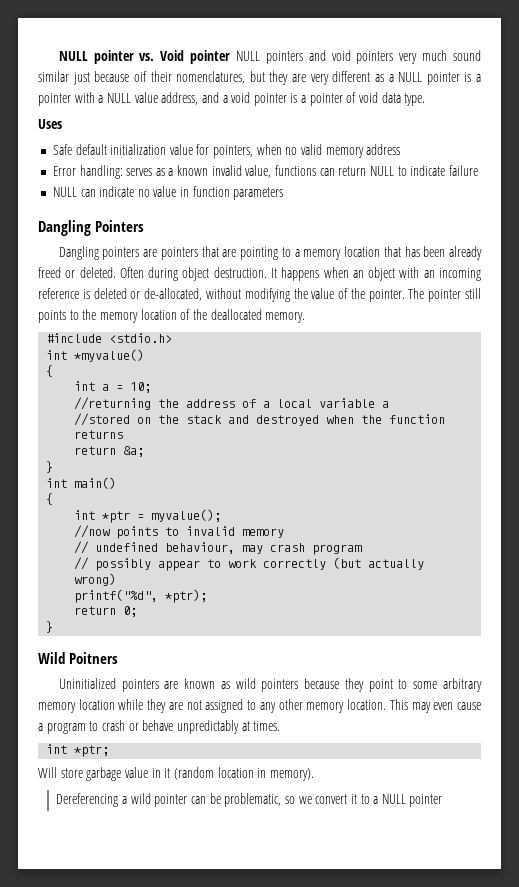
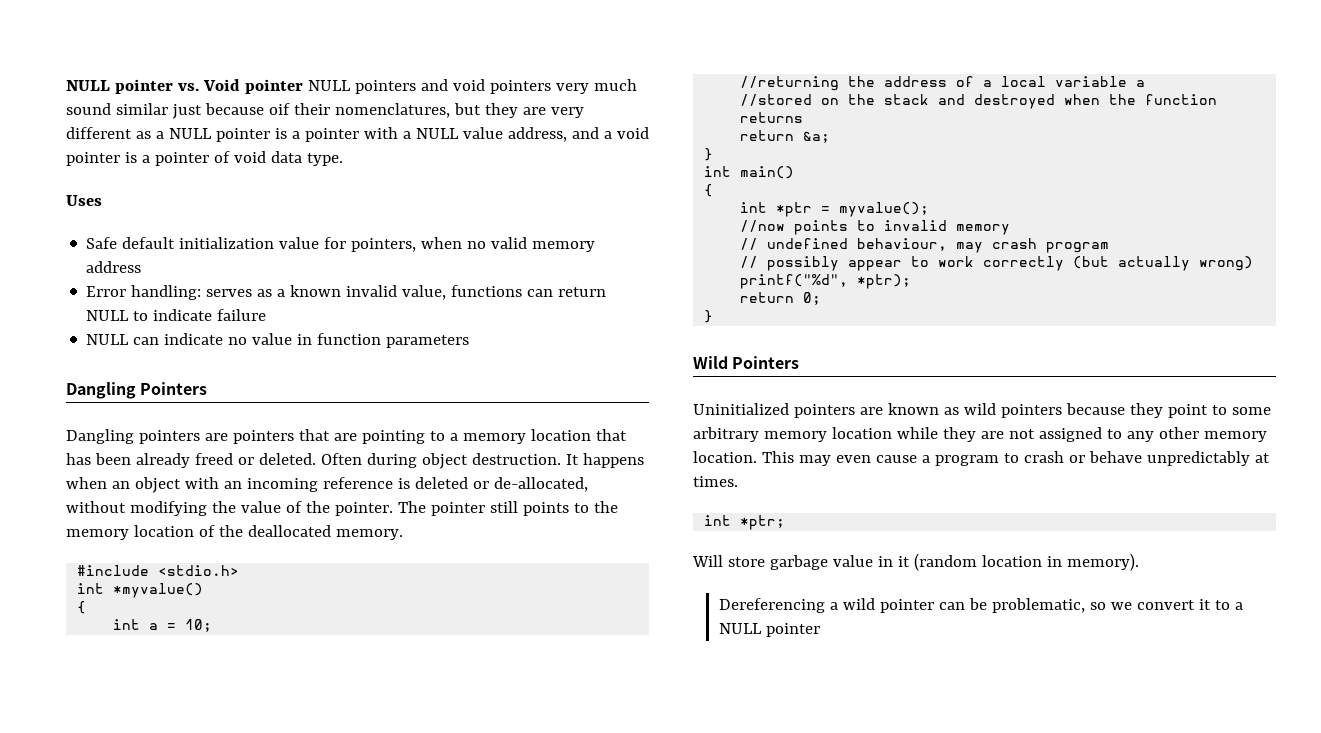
[69,652,119,664] Poitners -> [732,356,800,369] Pointers

